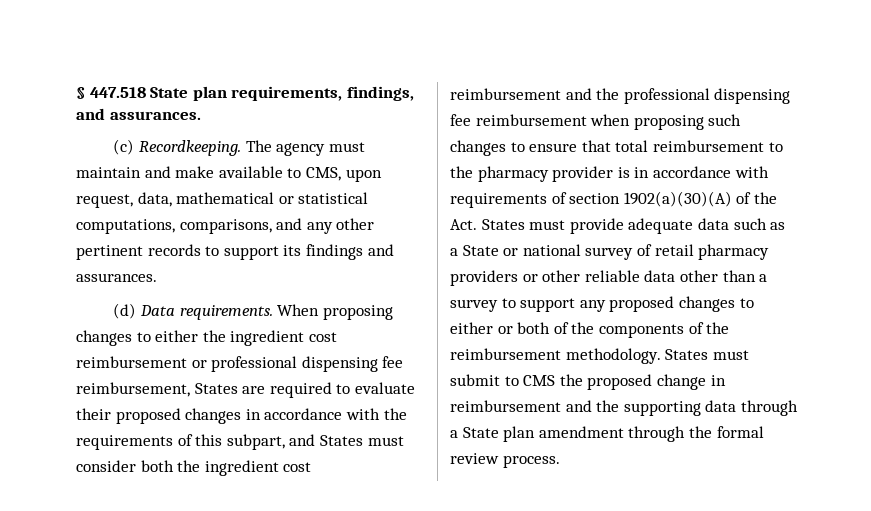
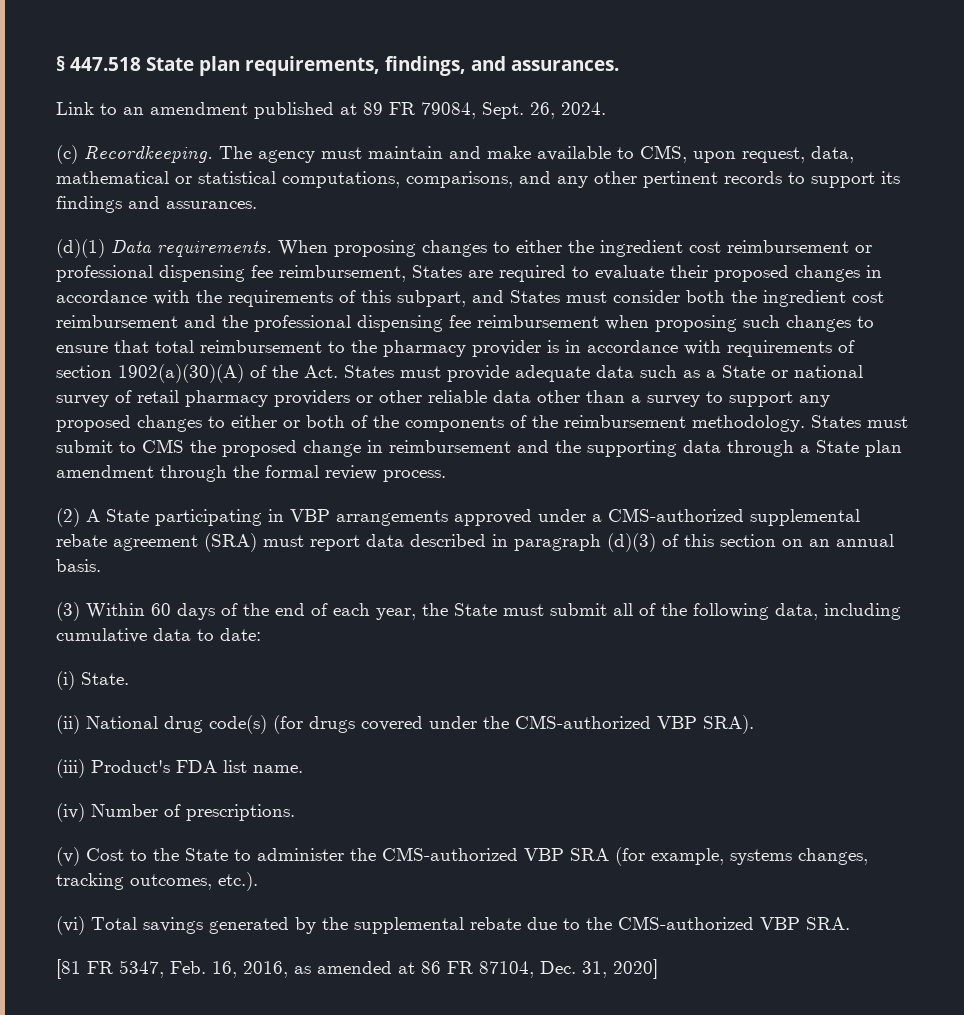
(201, 115) none -> [56,102,606,119] // Link to an amendment published at 89 FR 79084, Sept. 26, 2024.
[113,303,137,319] (d) -> [56,239,105,258] (d)(1)
(560, 461) none -> [56,508,860,527] [56,533,894,552] [56,559,101,572] [56,602,901,621] [56,628,261,643] [56,671,129,690] [56,715,754,734] [56,759,303,778] [56,803,295,822] [56,847,868,866] [56,872,258,891] [56,916,850,935] [56,959,658,979] // (2) A State participating in VBP arrangements approved under a CMS-authorized supplemental rebate agreement (SRA) must report data described in paragraph (d)(3) of this section on an annual basis. // (3) Within 60 days of the end of each year, the State must submit all of the following data, including cumulative data to date: // (i) State. // (ii) National drug code(s) (for drugs covered under the CMS-authorized VBP SRA). // (iii) Product's FDA list name. // (iv) Number of prescriptions. // (v) Cost to the State to administer the CMS-authorized VBP SRA (for example, systems changes, tracking outcomes, etc.). // (vi) Total savings generated by the supplemental rebate due to the CMS-authorized VBP SRA. // [81 FR 5347, Feb. 16, 2016, as amended at 86 FR 87104, Dec. 31, 2020]

